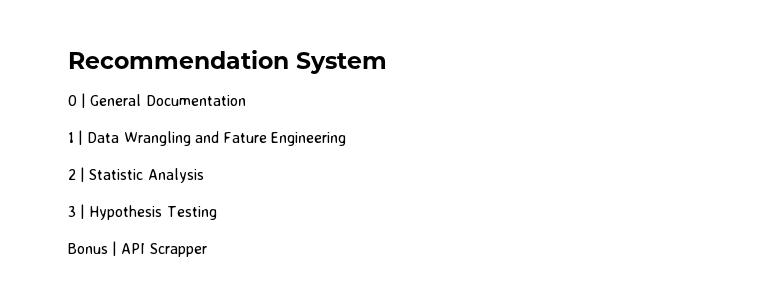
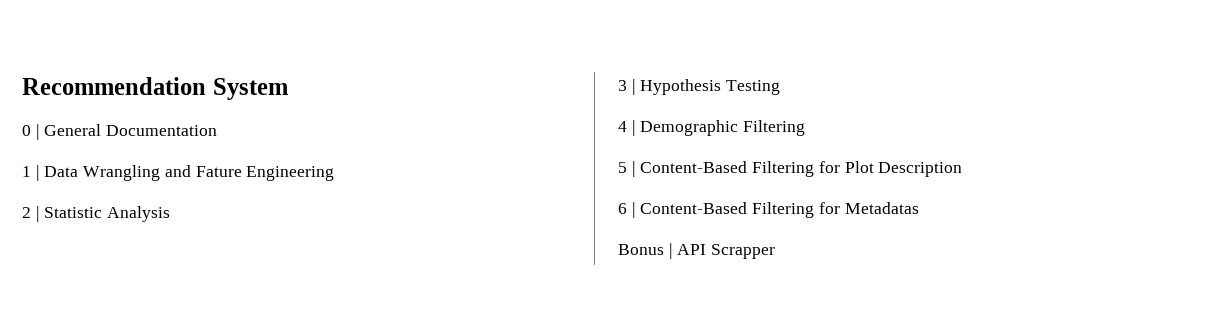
(217, 213) none -> [618,120,806,136] [618,161,963,177] [618,202,919,218] // 4 | Demographic Filtering // 5 | Content-Based Filtering for Plot Description // 6 | Content-Based Filtering for Metadatas

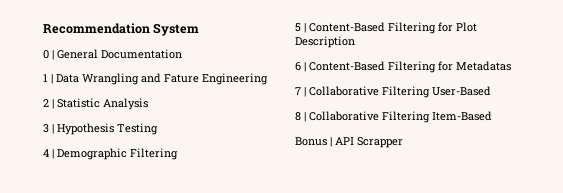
(919, 208) none -> [295,86,491,98] [295,111,492,123] // 7 | Collaborative Filtering User-Based // 8 | Collaborative Filtering Item-Based

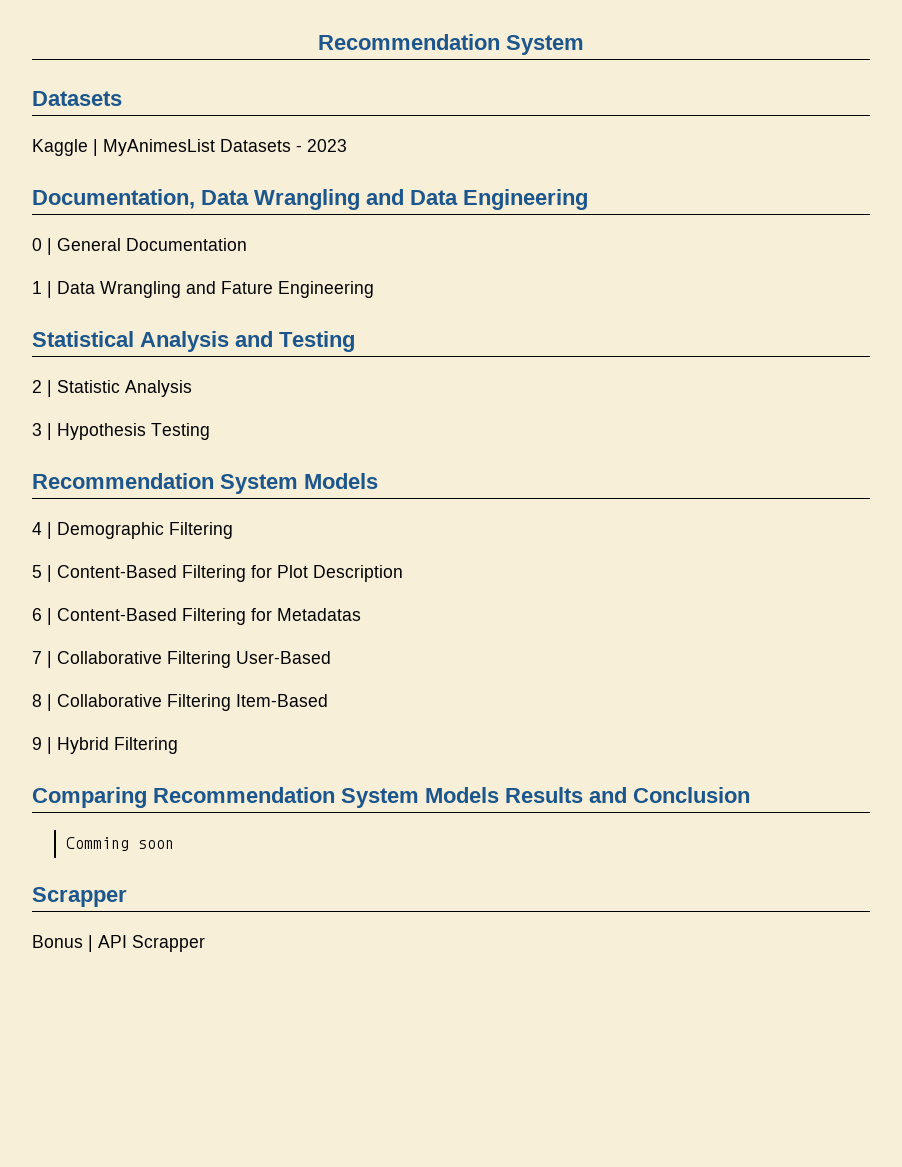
[43,23,200,36] Recommendation System -> [318,34,584,55] [32,91,122,106] [32,139,347,156] [32,189,588,210] Recommendation System // Datasets // Kaggle | MyAnimesList Datasets - 2023 // Documentation, Data Wrangling and Data Engineering
(268, 79) none -> [32,331,355,352] // Statistical Analysis and Testing
(158, 129) none -> [32,473,378,494] // Recommendation System Models
(492, 116) none -> [32,737,178,754] [32,787,750,808] [66,837,175,851] [32,887,127,907] // 9 | Hybrid Filtering // Comparing Recommendation System Models Results and Conclusion // Comming soon // Scrapper

